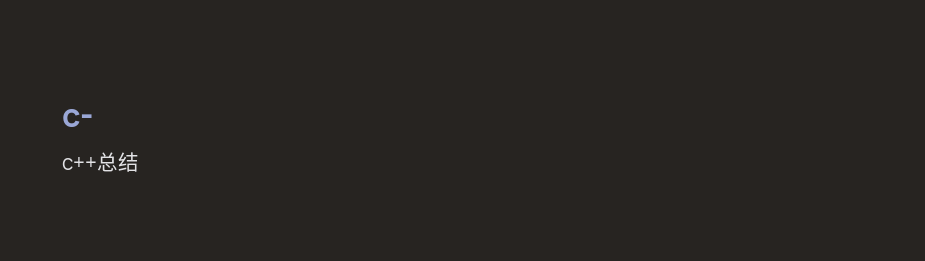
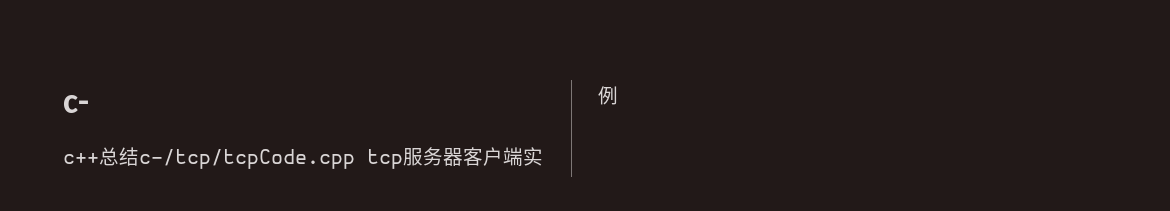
(139, 162) none -> [139,147,543,169] [598,86,618,105] c-/tcp/tcpCode.cpp tcp服务器客户端实例

